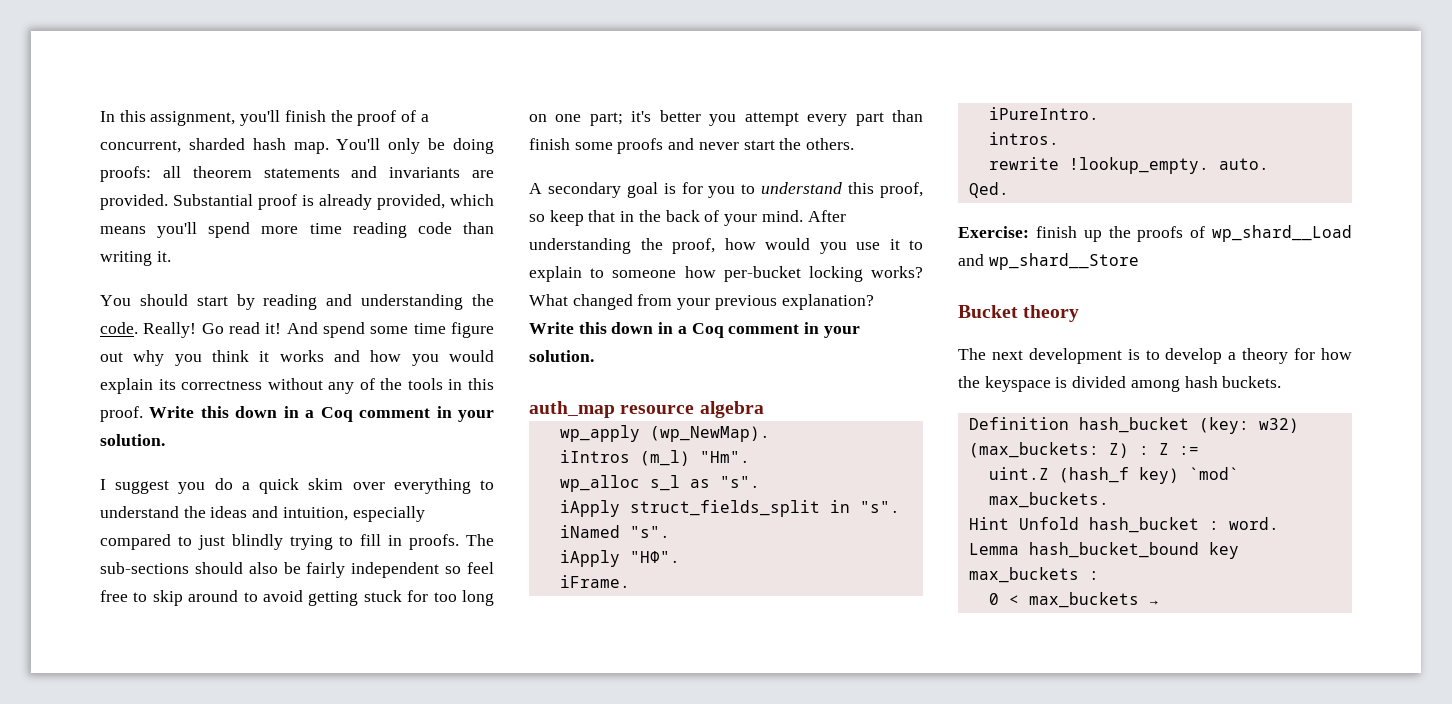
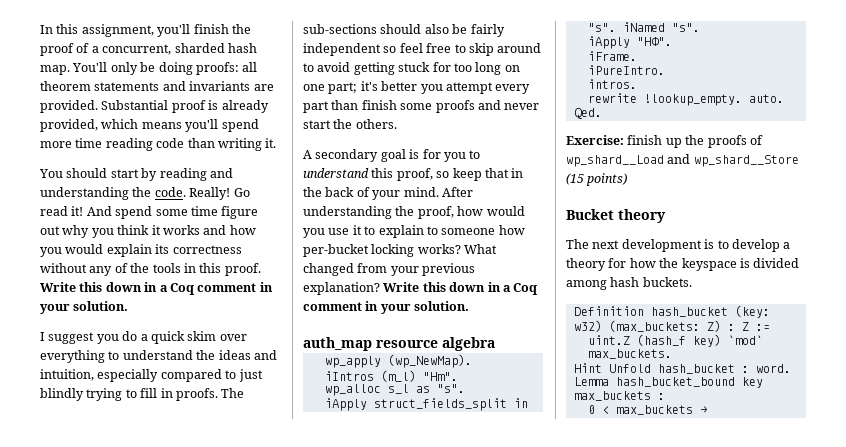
(1139, 261) none -> [566,173,628,186] (15 points)

